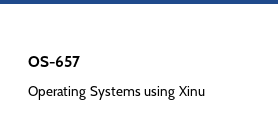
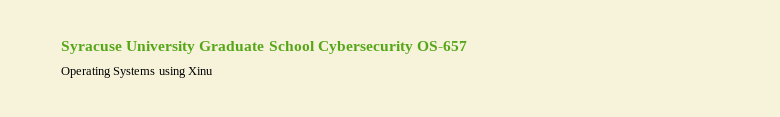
(28, 61) none -> [61,41,413,54] Syracuse University Graduate School Cybersecurity

